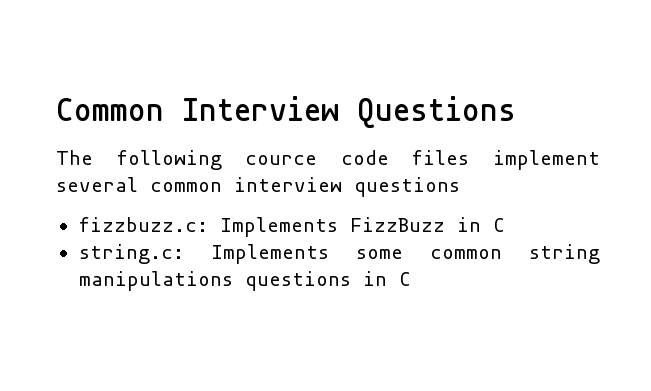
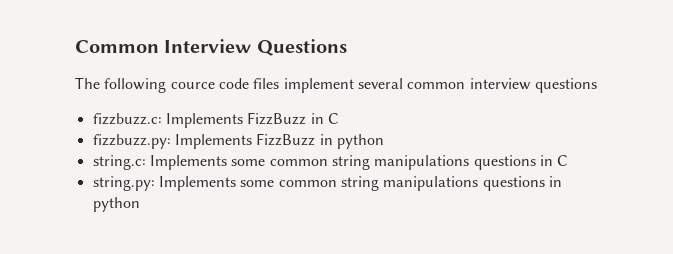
(505, 225) none -> [92,133,384,149] // fizzbuzz.py: Implements FizzBuzz in python
(411, 279) none -> [92,176,562,191] [92,197,140,212] // string.py: Implements some common string manipulations questions in python

